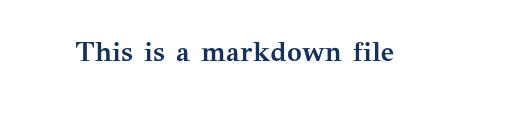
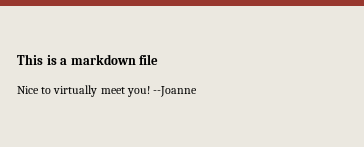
(394, 51) none -> [17,85,198,97] // Nice to virtually meet you! --Joanne

